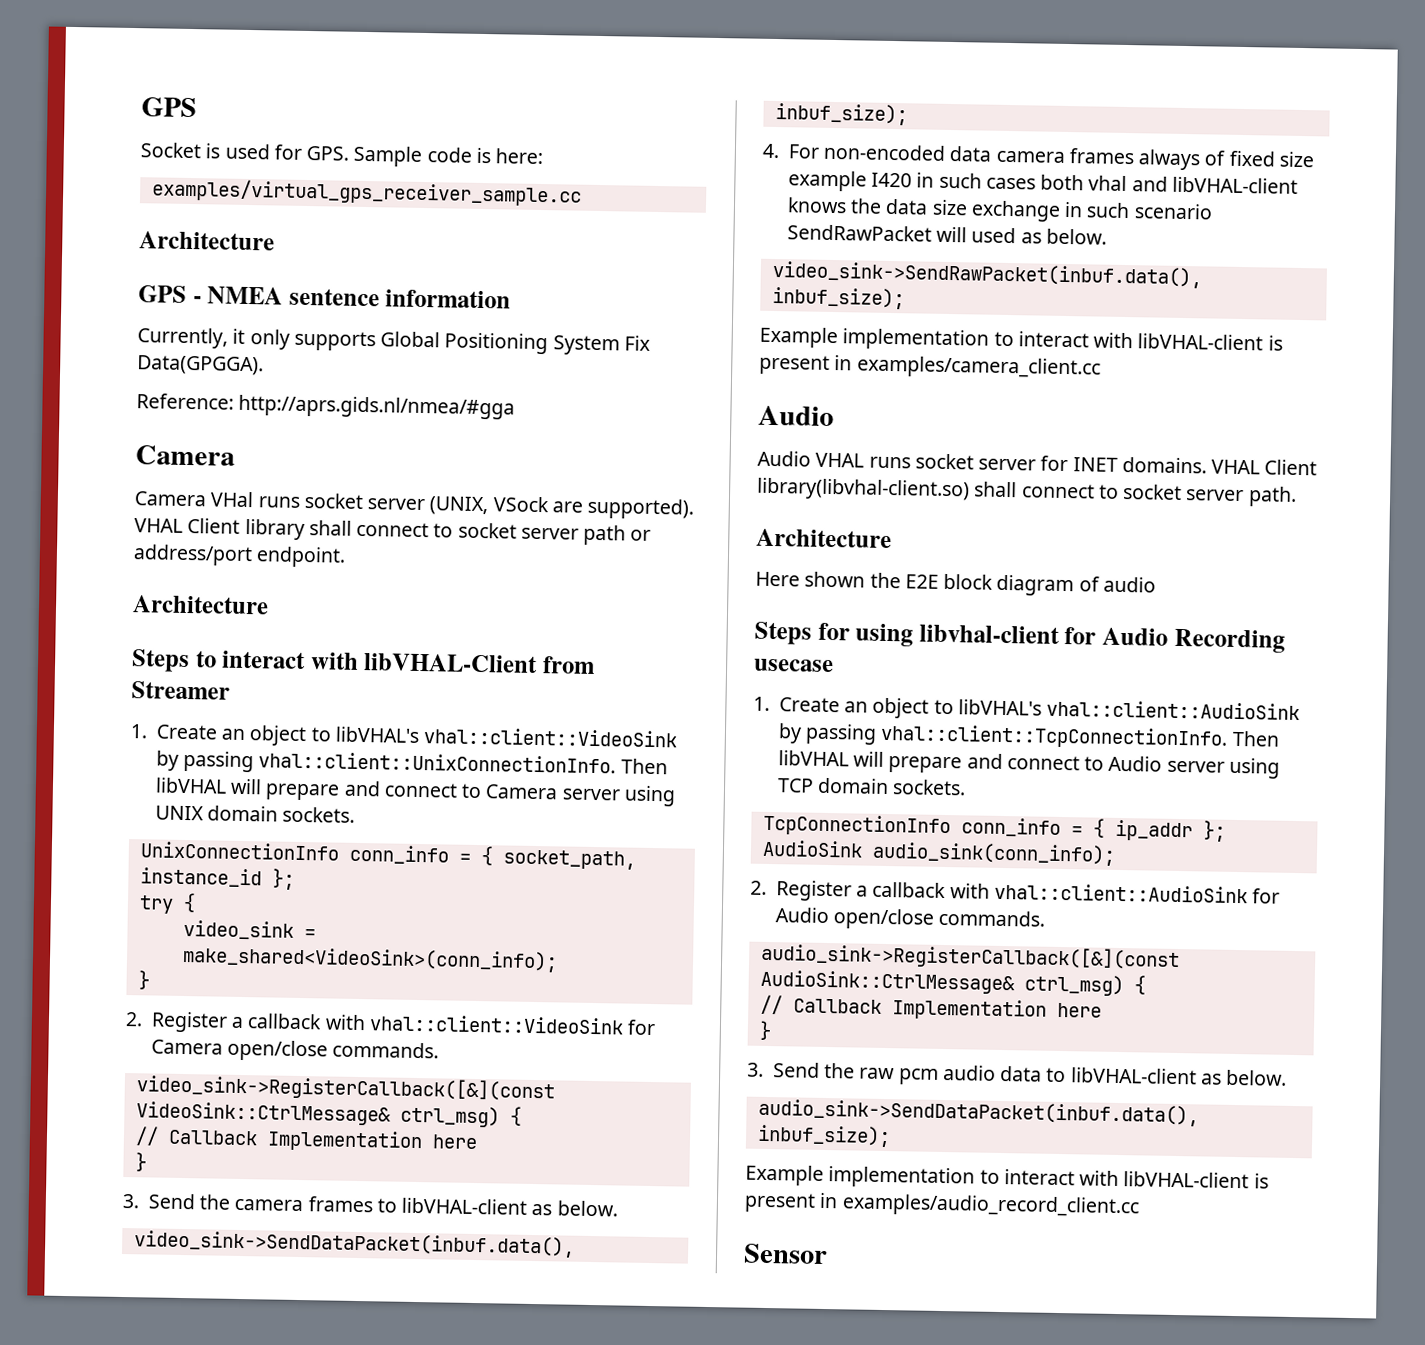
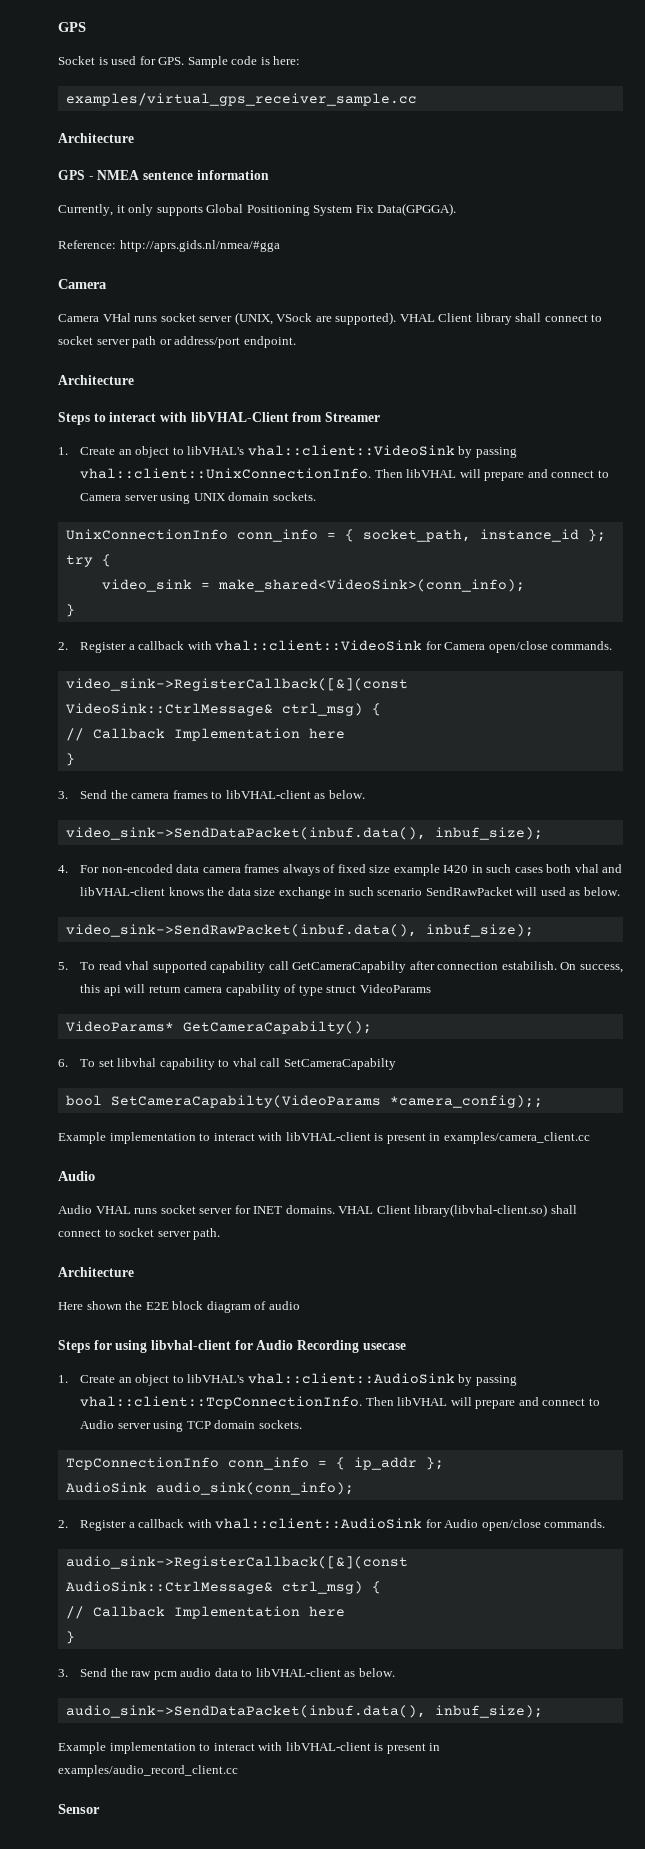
(905, 298) none -> [58,961,623,973] [80,984,431,996] [65,1021,372,1034] [58,1058,396,1070] [65,1095,543,1108] // 5. To read vhal supported capability call GetCameraCapabilty after connection estabilish. On success, this api will return camera capability of type struct VideoParams // VideoParams* GetCameraCapabilty(); // 6. To set libvhal capability to vhal call SetCameraCapabilty // bool SetCameraCapabilty(VideoParams *camera_config);;

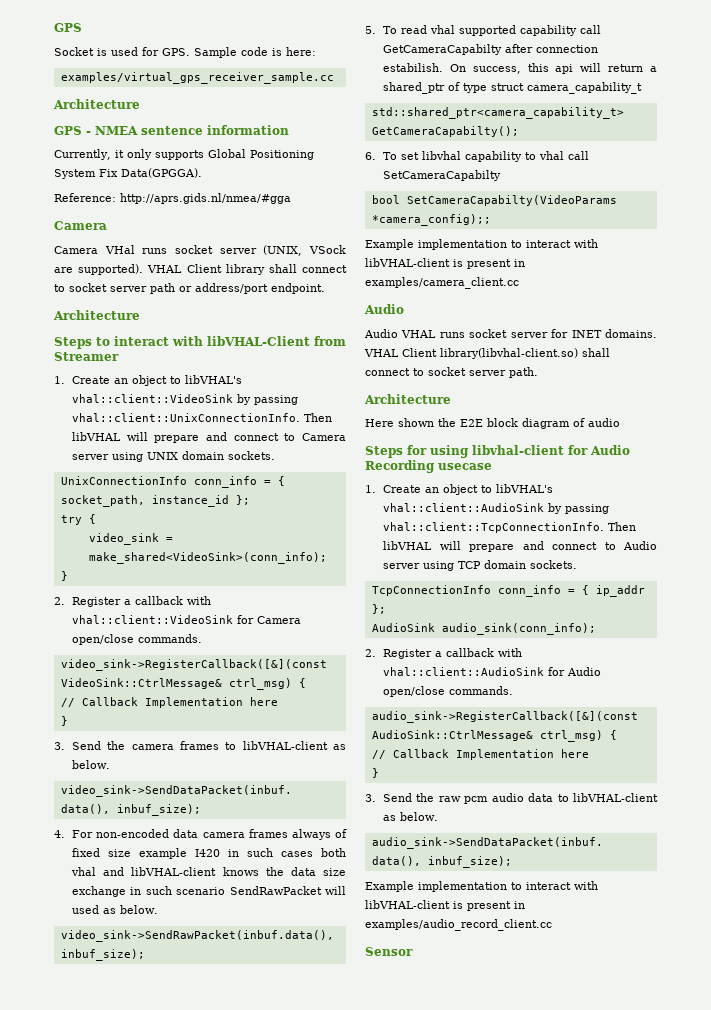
[184,984,281,996] camera capability -> [650,66,657,72] [383,82,446,94] a shared_ptr
[359,984,431,993] [65,1021,174,1032] VideoParams // VideoParams* -> [527,82,643,94] [371,107,624,119] camera_capability_t // std::shared_ptr<camera_capability_t>

